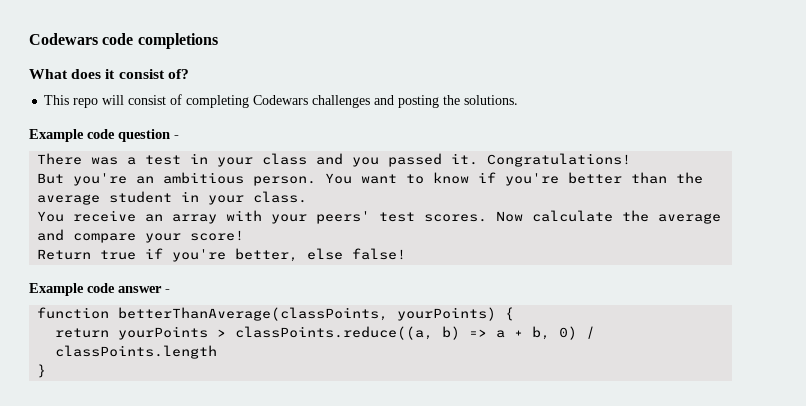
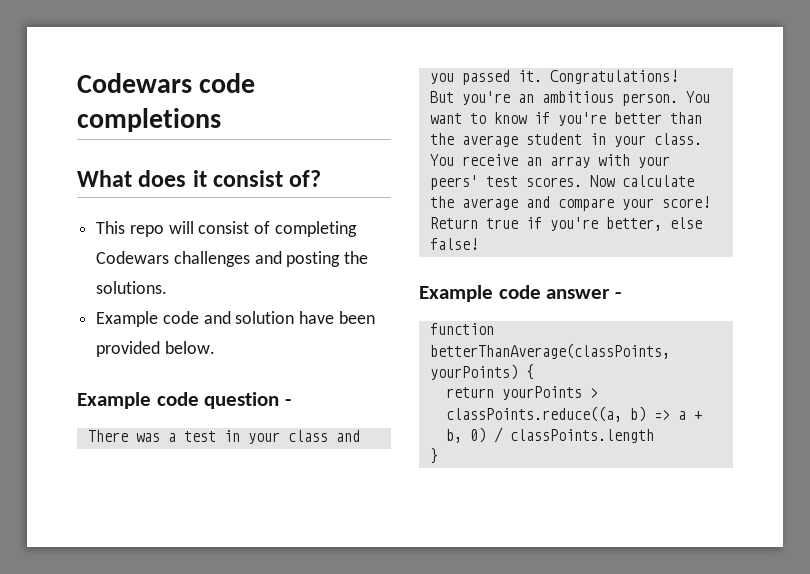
(519, 100) none -> [96,311,375,327] [96,341,215,357] // Example code and solution have been provided below.

